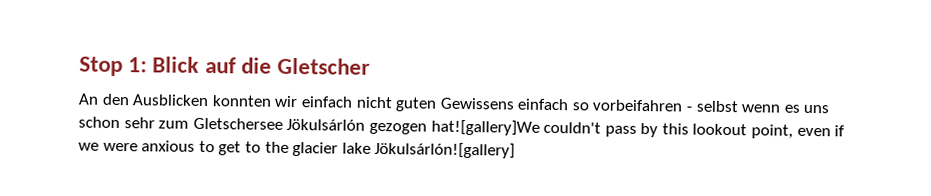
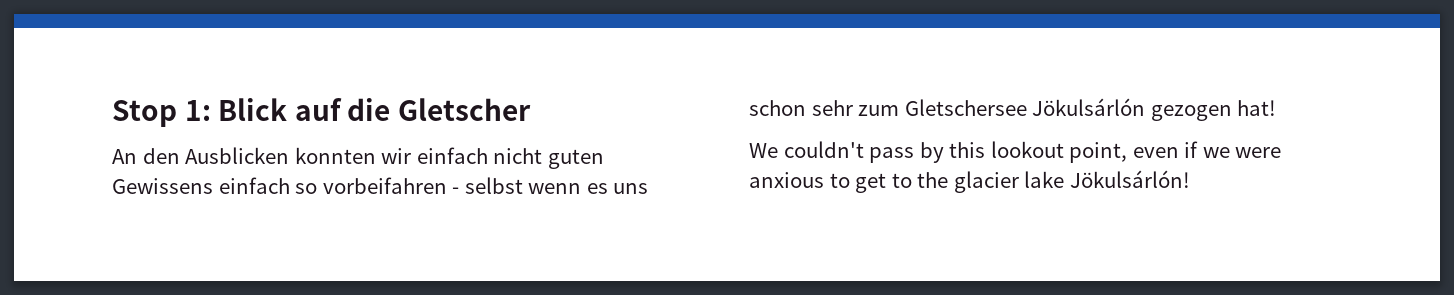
[430,119,540,136] hat![gallery]We -> [1237,100,1277,116] [749,143,778,158] hat! // We
[374,141,516,159] Jökulsárlón![gallery] -> [1069,170,1190,188] Jökulsárlón!

